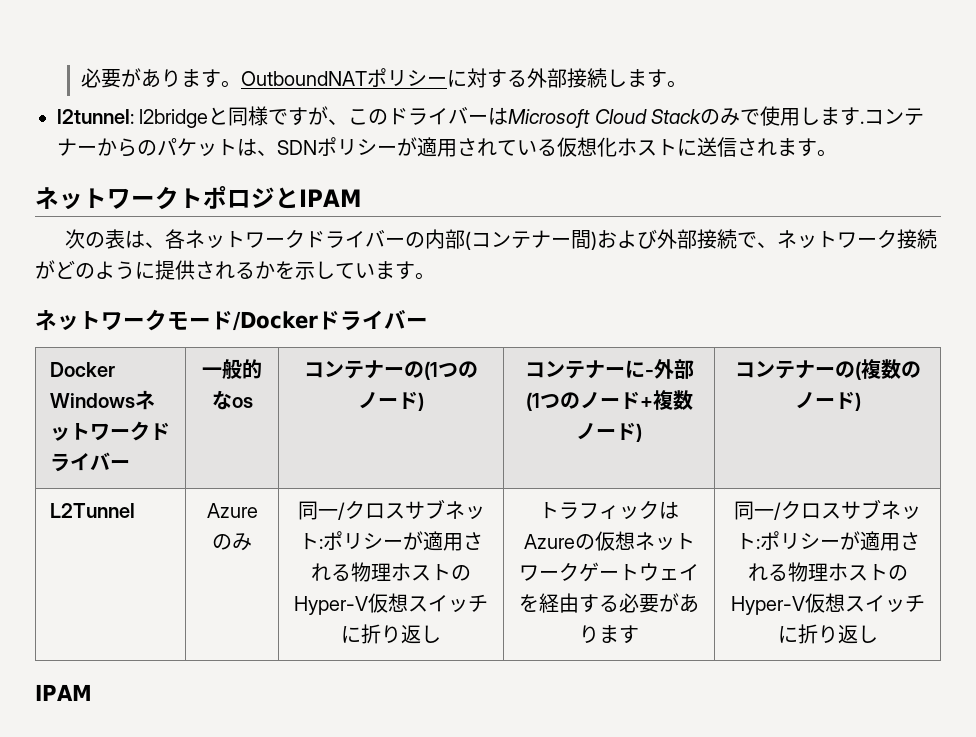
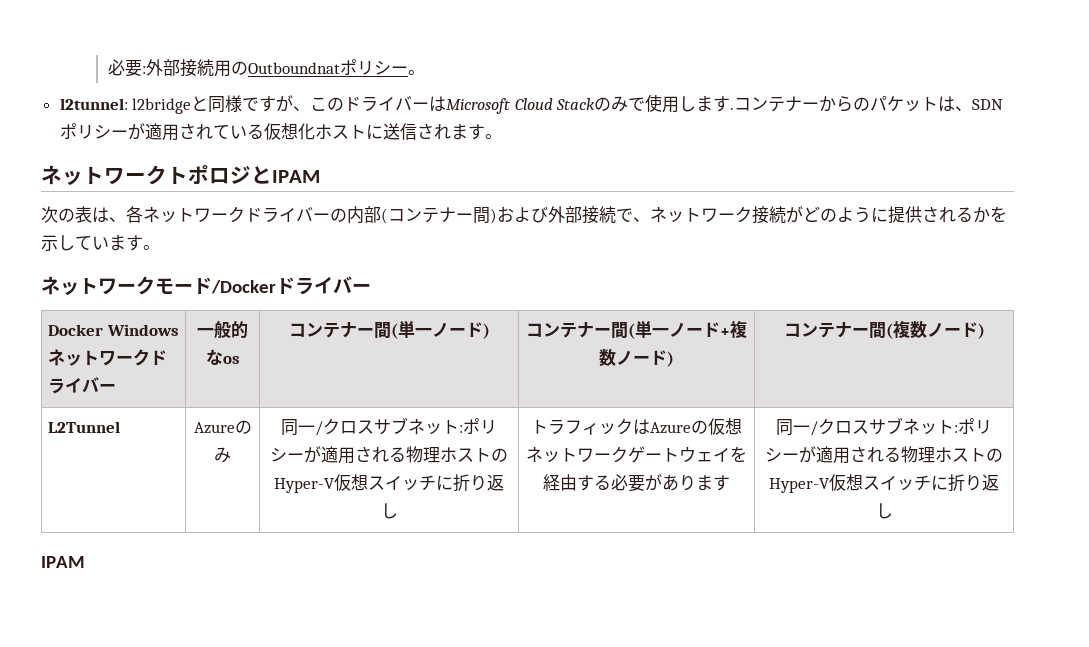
[81,68,668,88] 必要があります。OutboundNATポリシーに対する外部接続します -> [107,59,408,77] 必要:外部接続用のOutboundnatポリシー
[404,361,478,380] [358,391,424,411] [524,359,694,379] [525,392,580,411] の(1つのノード) | コンテナーに-外部(1つの -> [373,321,490,339] [526,321,669,339] 間(単一ノード) | コンテナー間(単一
[834,361,855,378] の -> [868,322,886,339] 間
[900,361,921,378] の -> (927, 329) none

